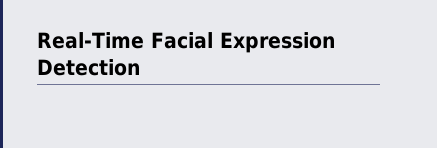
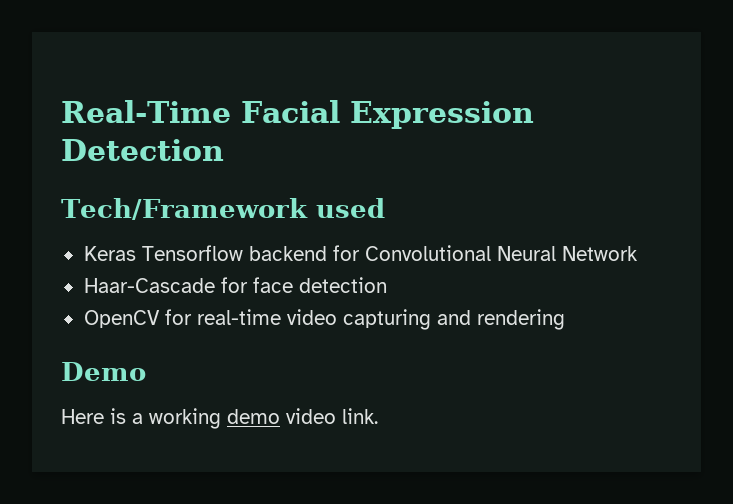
(140, 67) none -> [61,198,385,220] [83,245,638,261] [83,277,387,293] [83,309,565,330] [61,362,146,381] [61,408,378,429] // Tech/Framework used // Keras Tensorflow backend for Convolutional Neural Network // Haar-Cascade for face detection // OpenCV for real-time video capturing and rendering // Demo // Here is a working demo video link.

